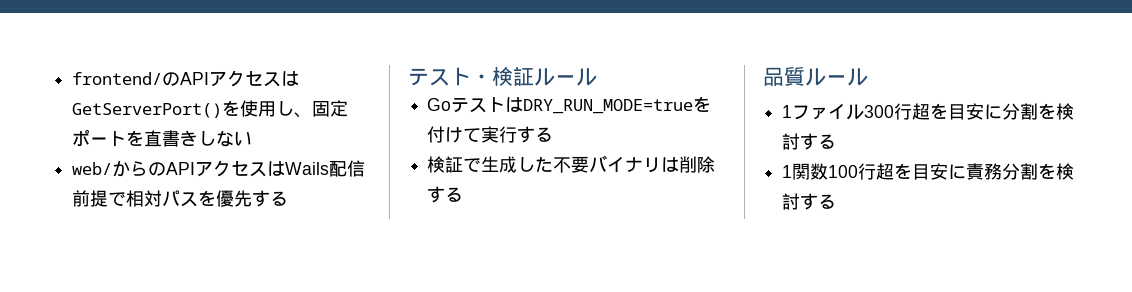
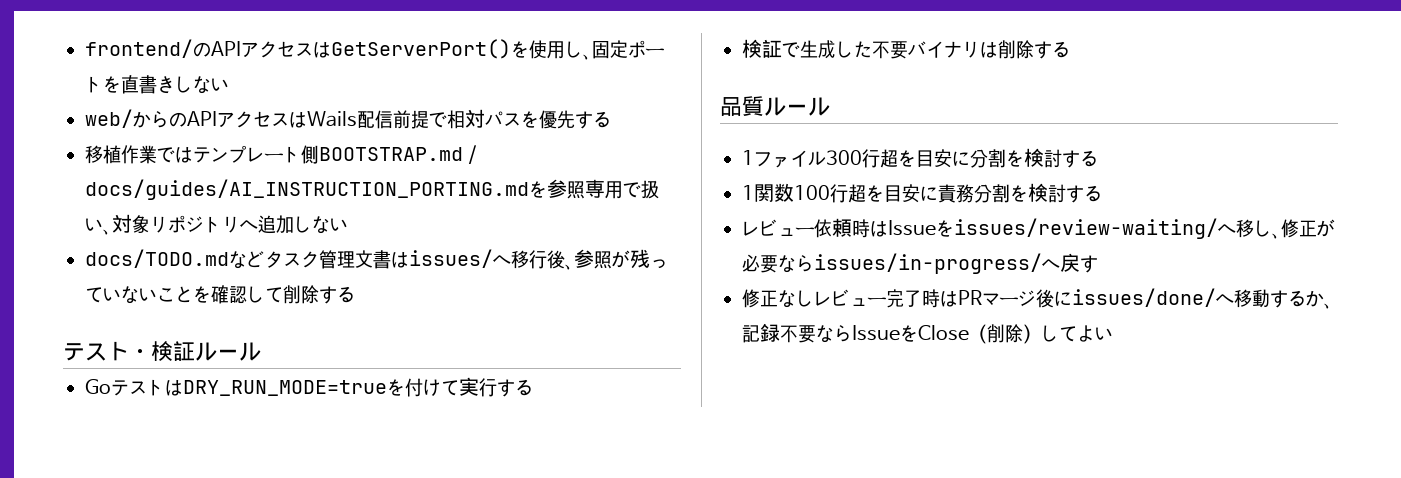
(289, 198) none -> [85,145,478,164] [85,179,659,200] [85,214,348,235] [85,249,668,270] [85,285,355,304] // 移植作業ではテンプレート側BOOTSTRAP.md / docs/guides/AI_INSTRUCTION_PORTING.mdを参照専用で扱い、対象リポジトリへ追加しない // docs/TODO.mdなどタスク管理文書はissues/へ移行後、参照が残っていないことを確認して削除する
(837, 201) none -> [742,218,1335,239] [742,253,1098,274] [742,288,1333,309] [742,323,1113,344] // レビュー依頼時はIssueをissues/review-waiting/へ移し、修正が必要ならissues/in-progress/へ戻す // 修正なしレビュー完了時はPRマージ後にissues/done/へ移動するか、記録不要ならIssueをClose（削除）してよい

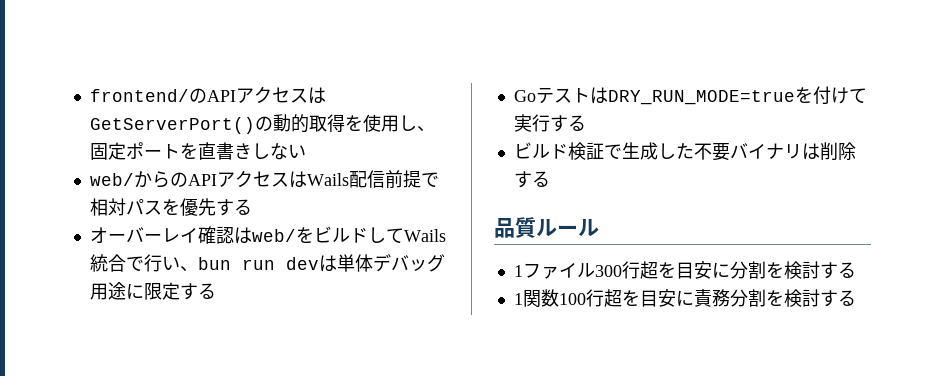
(511, 49) none -> [254,114,345,133] の動的取得
[85,145,478,164] [85,179,659,200] [85,214,348,235] [85,249,668,270] [85,285,355,304] [63,341,261,361] 移植作業ではテンプレート側BOOTSTRAP.md / docs/guides/AI_INSTRUCTION_PORTING.mdを参照専用で扱い、対象リポジトリへ追加しない // docs/TODO.mdなどタスク管理文書はissues/へ移行後、参照が残っていないことを確認して削除する // テスト・検証ルール -> [89,226,446,244] [89,254,445,272] [89,282,216,300] オーバーレイ確認はweb/をビルドしてWails統合で行い、bun run devは単体デバッグ用途に限定する
(533, 387) none -> [513,142,568,159] ビルド
[742,218,1335,239] [742,253,1098,274] [742,288,1333,309] [742,323,1113,344] // レビュー依頼時はIssueをissues/review-waiting/へ移し、修正が必要ならissues/in-progress/へ戻す // 修正なしレビュー完了時はPRマージ後にissues/done/へ移動するか、記録不要ならIssueをClose（削除）してよい -> (856, 298) none

